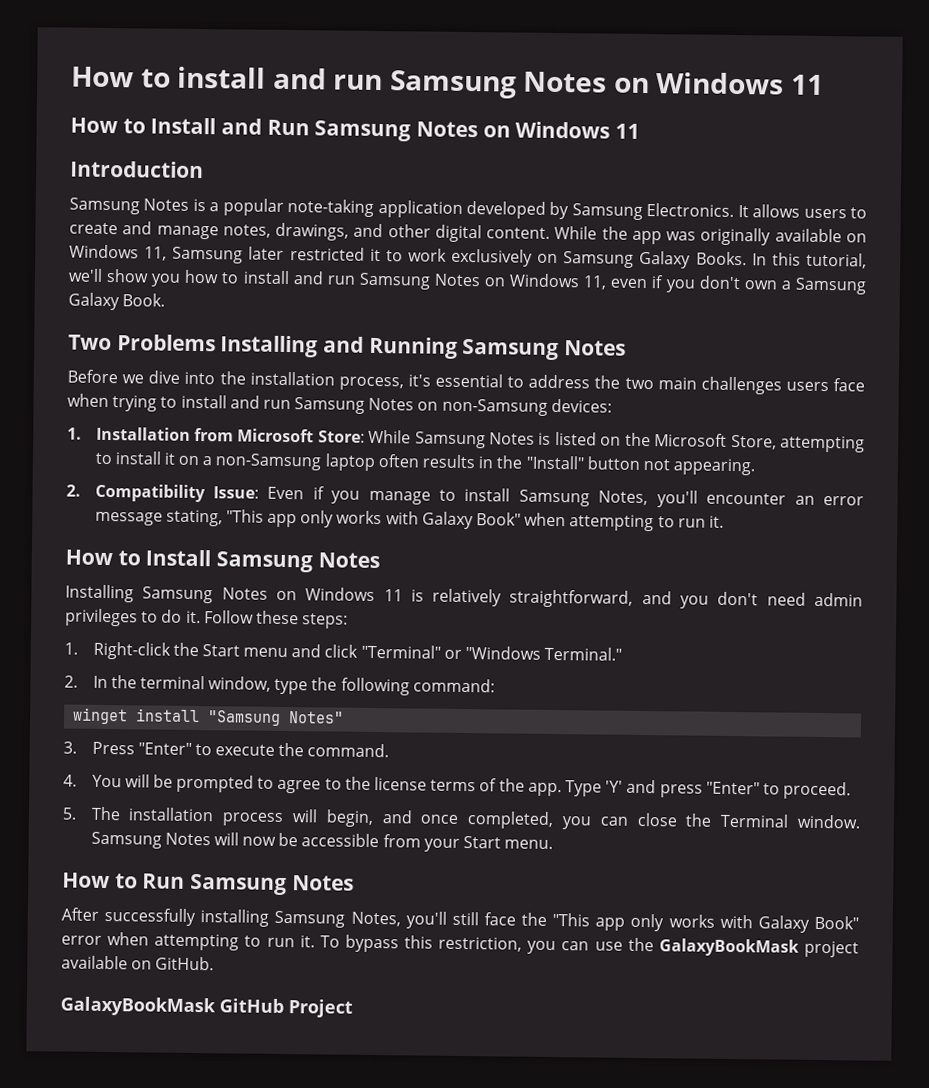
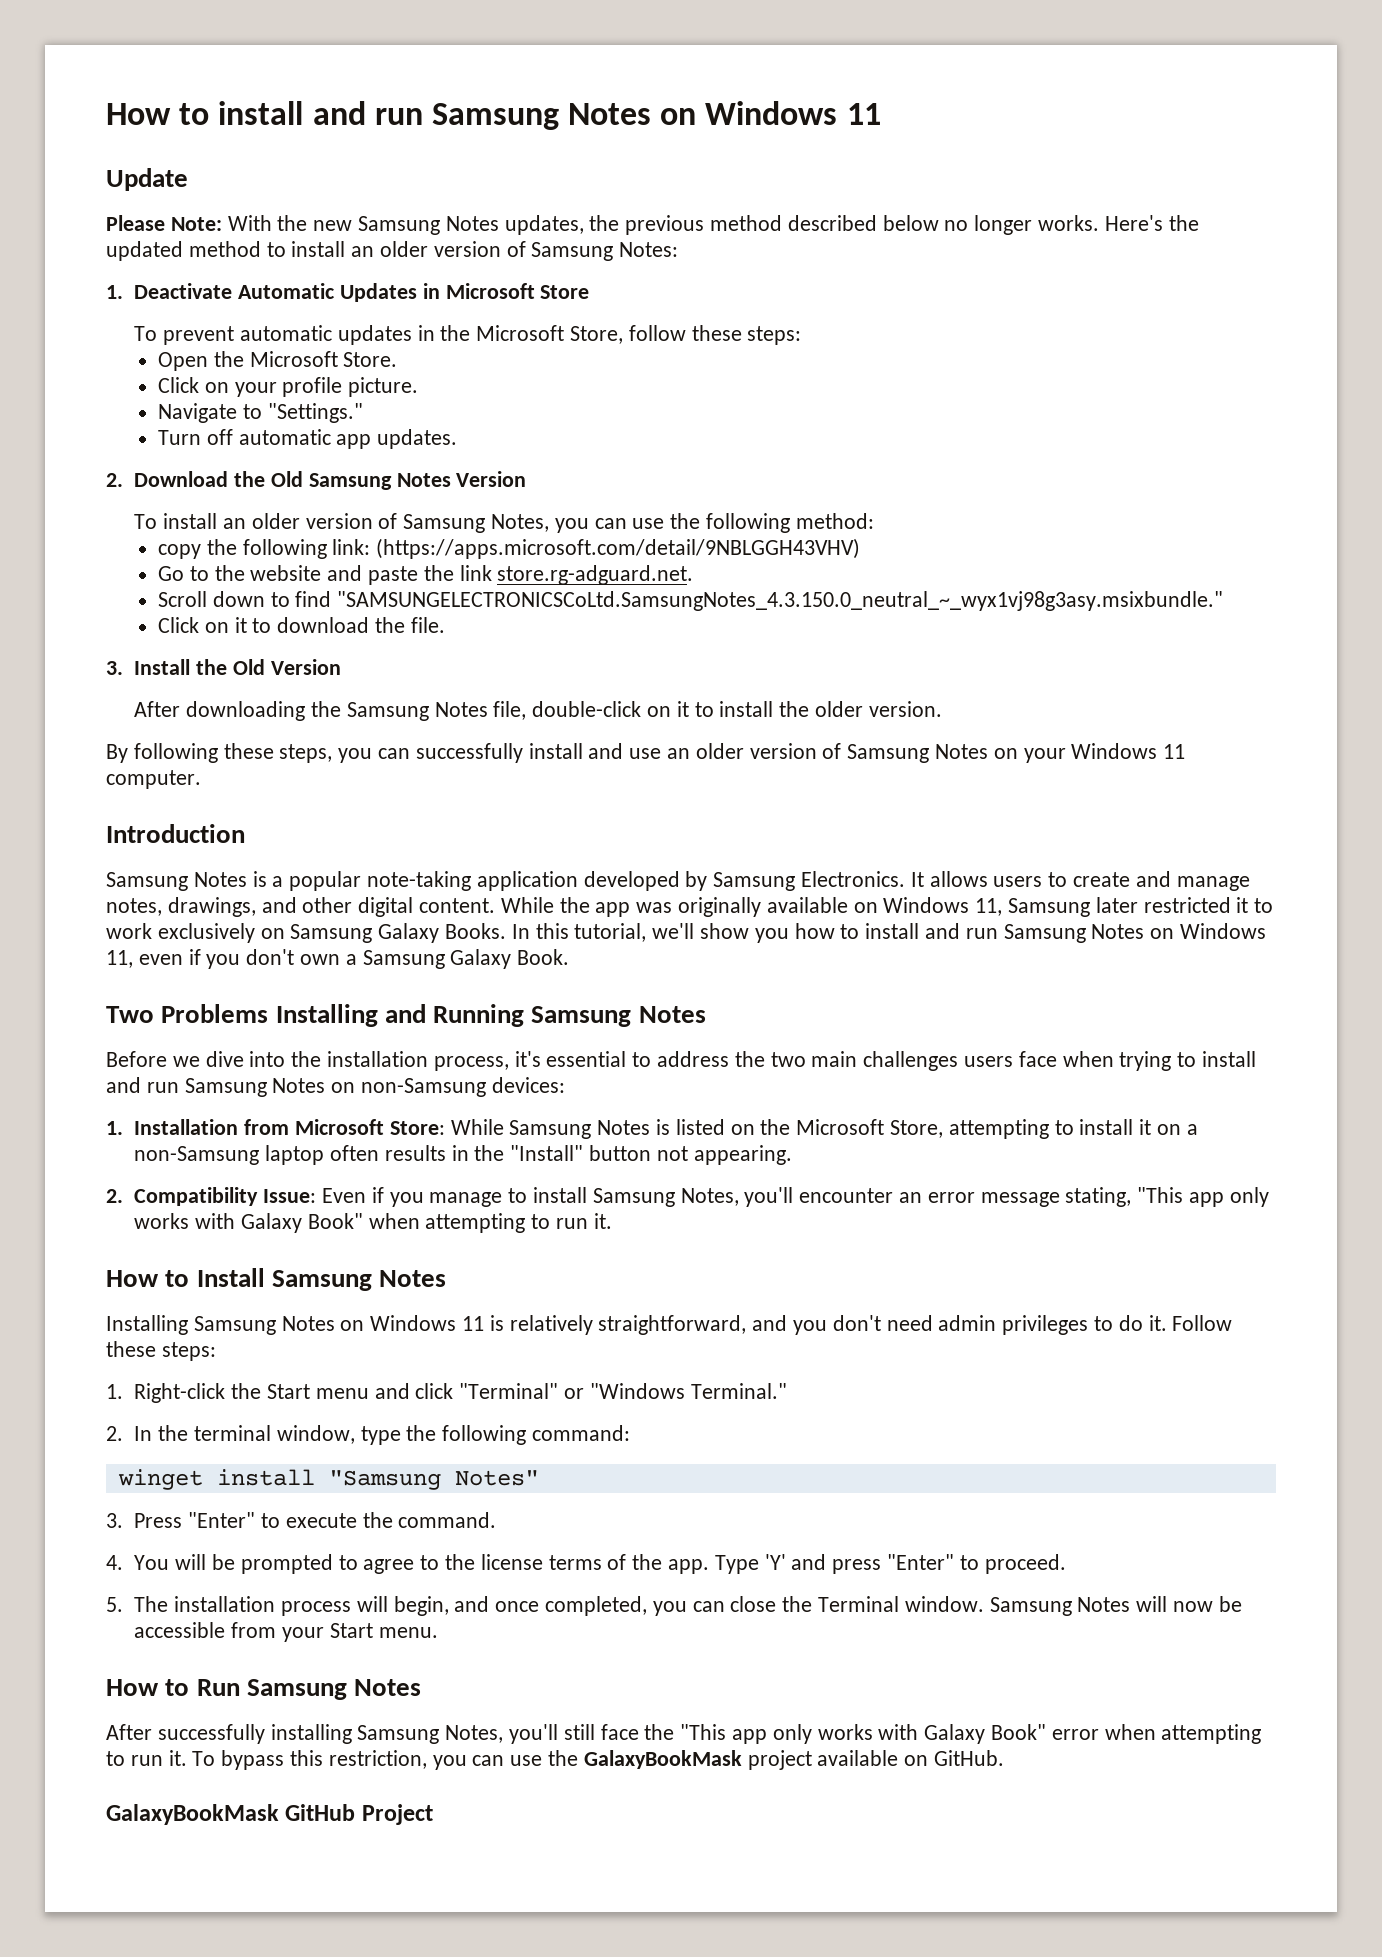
[70,117,641,142] How to Install and Run Samsung Notes on Windows 11 -> [106,168,188,191] [106,215,1199,235] [106,241,679,261] [106,283,590,302] [134,325,802,345] [157,351,398,371] [157,377,419,397] [157,403,363,423] [157,429,458,449] [106,471,527,490] [134,513,874,533] [157,538,861,559] [157,565,694,585] [157,591,1224,611] [157,617,445,633] [106,659,341,675] [134,701,942,721] [106,743,1186,763] [106,770,201,789] Update // Please Note: With the new Samsung Notes updates, the previous method described below no longer works. Here's the updated method to install an older version of Samsung Notes: // 1. Deactivate Automatic Updates in Microsoft Store // To prevent automatic updates in the Microsoft Store, follow these steps: // Open the Microsoft Store. // Click on your profile picture. // Navigate to "Settings." // Turn off automatic app updates. // 2. Download the Old Samsung Notes Version // To install an older version of Samsung Notes, you can use the following method: // copy the following link: (https://apps.microsoft.com/detail/9NBLGGH43VHV) // Go to the website and paste the link store.rg-adguard.net. // Scroll down to find "SAMSUNGELECTRONICSCoLtd.SamsungNotes_4.3.150.0_neutral_~_wyx1vj98g3asy.msixbundle." // Click on it to download the file. // 3. Install the Old Version // After downloading the Samsung Notes file, double-click on it to install the older version. // By following these steps, you can successfully install and use an older version of Samsung Notes on your Windows 11 computer.

